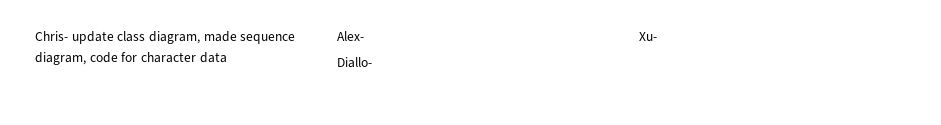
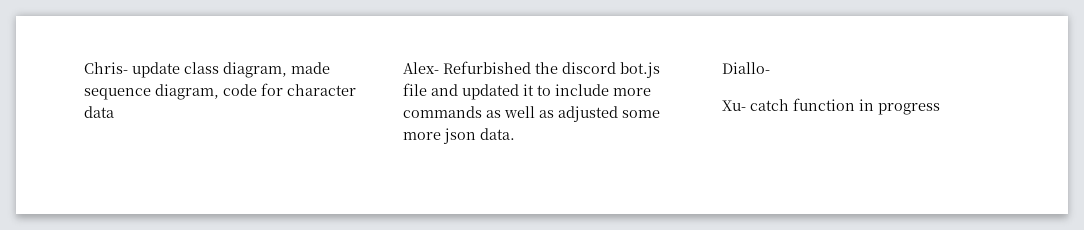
[337,57,372,68] [639,32,657,41] // Diallo- // Xu- -> [443,61,660,78] [403,83,651,100] [403,106,660,122] [403,128,515,144] [722,62,770,74] [722,98,940,115] Refurbished the discord bot.js file and updated it to include more commands as well as adjusted some more json data. // Diallo- // Xu- catch function in progress

